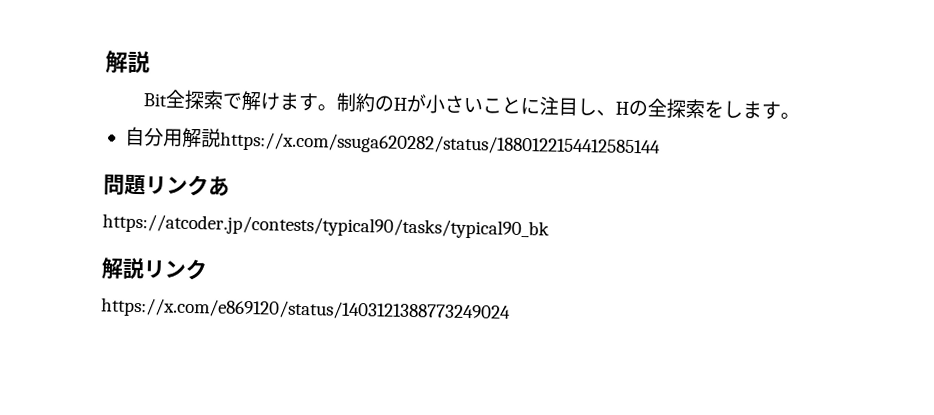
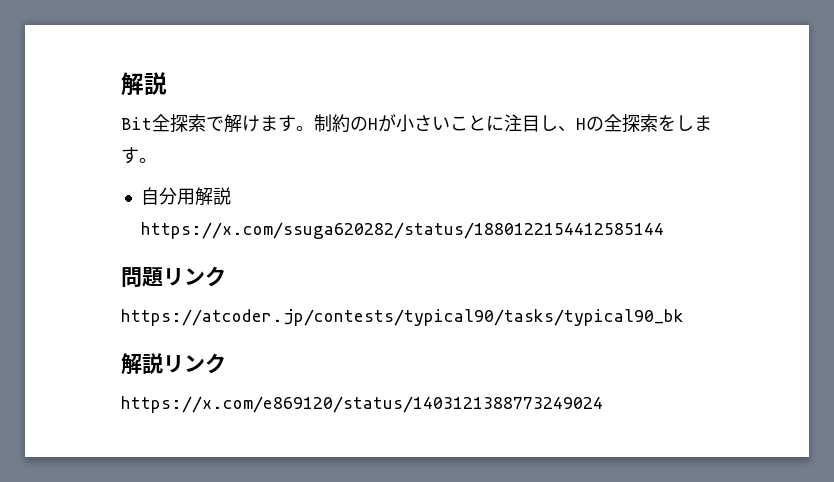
[208,175,230,197] あ -> (226, 276) none

